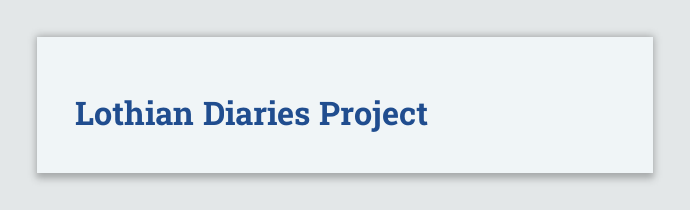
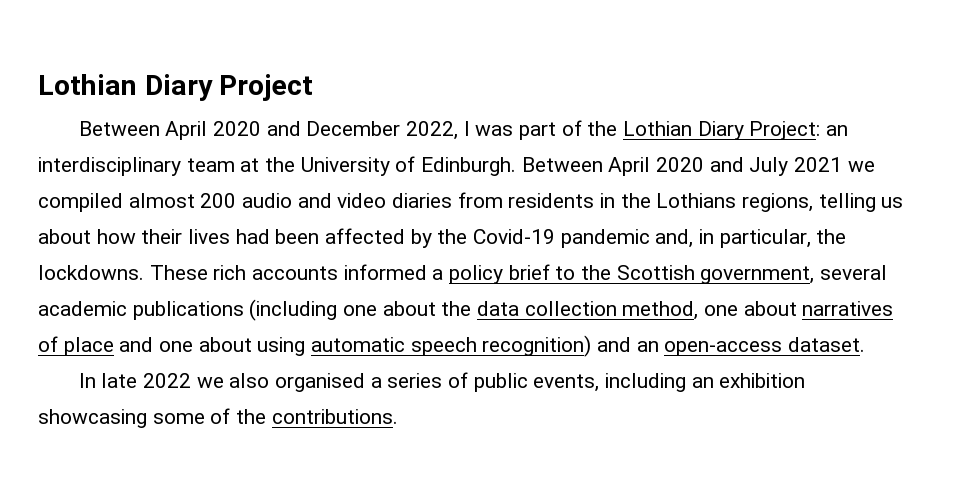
[75,100,310,126] Lothian Diaries -> [38,74,213,101] Lothian Diary
(428, 116) none -> [78,120,848,140] [38,156,875,176] [38,192,904,212] [38,228,847,248] [38,264,888,284] [38,299,894,321] [38,335,866,357] [78,372,806,392] [38,408,398,428] // Between April 2020 and December 2022, I was part of the Lothian Diary Project: an interdisciplinary team at the University of Edinburgh. Between April 2020 and July 2021 we compiled almost 200 audio and video diaries from residents in the Lothians regions, telling us about how their lives had been affected by the Covid-19 pandemic and, in particular, the lockdowns. These rich accounts informed a policy brief to the Scottish government, several academic publications (including one about the data collection method, one about narratives of place and one about using automatic speech recognition) and an open-access dataset. // In late 2022 we also organised a series of public events, including an exhibition showcasing some of the contributions.

